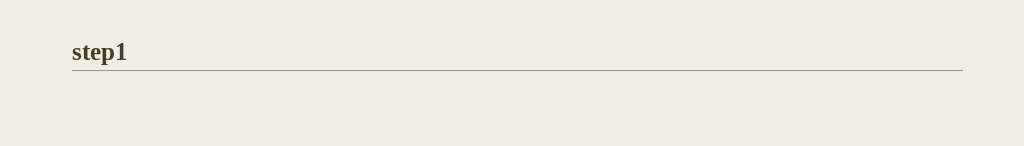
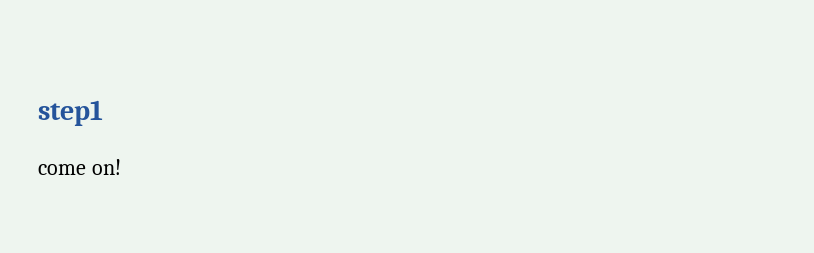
(128, 54) none -> [38,159,121,175] // come on!

